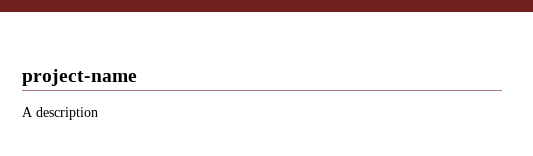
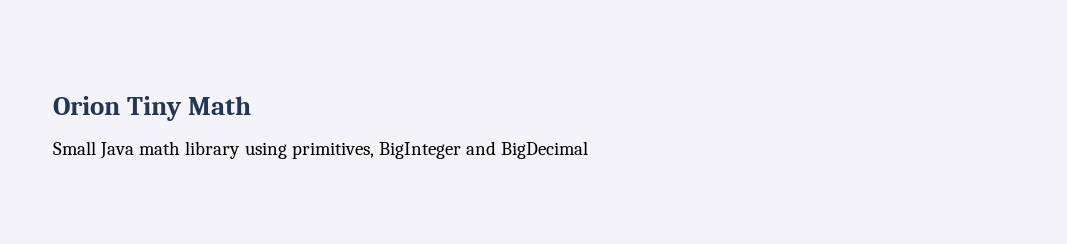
[22,69,137,86] [22,107,98,120] project-name // A description -> [53,96,252,121] [53,141,589,159] Orion Tiny Math // Small Java math library using primitives, BigInteger and BigDecimal

